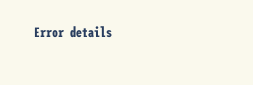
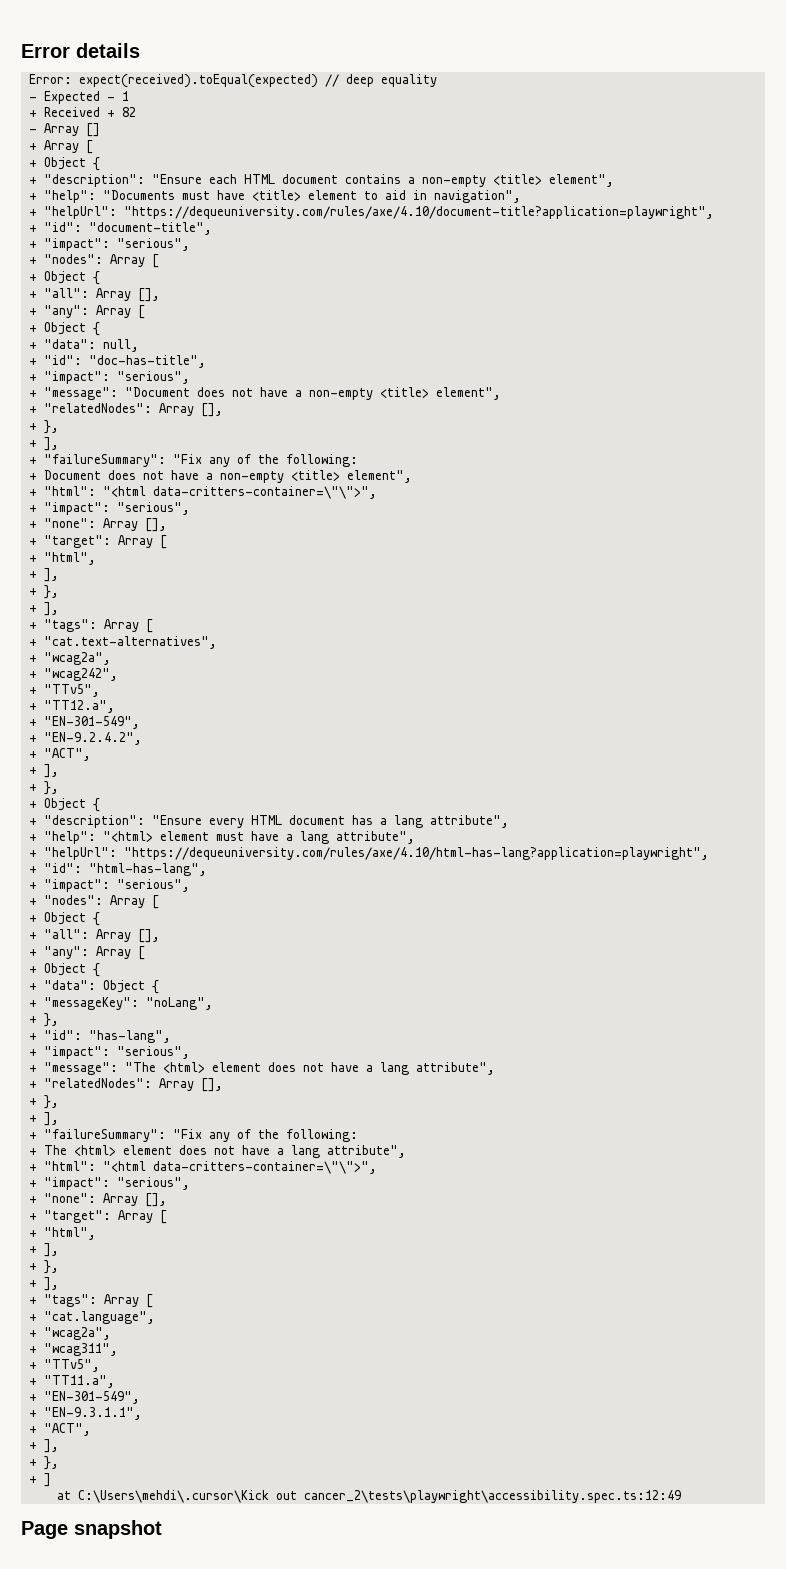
(112, 32) none -> [28,74,437,88] [28,91,129,104] [28,107,136,117] [28,123,100,137] [28,140,93,154] [28,157,100,171] [28,174,614,187] [28,190,521,203] [28,206,714,219] [28,222,212,235] [28,238,190,251] [28,254,159,268] [28,271,100,285] [28,288,160,302] [28,305,145,319] [28,322,100,336] [28,339,139,352] [28,355,206,368] [28,371,190,384] [28,387,501,400] [28,403,223,417] [28,420,59,434] [28,437,59,451] [28,454,358,467] [28,470,412,483] [28,486,377,499] [28,502,190,515] [28,518,167,532] [28,535,167,549] [28,552,96,565] [28,568,59,582] [28,585,59,599] [28,602,59,616] [28,619,153,633] [28,636,217,649] [28,652,111,665] [28,668,118,681] [28,684,100,697] [28,700,115,713] [28,716,140,729] [28,732,142,745] [28,748,91,761] [28,764,59,778] [28,781,59,795] [28,798,100,812] [28,815,509,828] [28,831,415,844] [28,847,709,860] [28,863,207,876] [28,879,190,892] [28,895,159,909] [28,912,100,926] [28,929,160,943] [28,946,145,960] [28,963,100,977] [28,980,159,994] [28,997,213,1010] [28,1013,59,1027] [28,1030,171,1043] [28,1046,190,1059] [28,1062,495,1075] [28,1078,223,1092] [28,1095,59,1109] [28,1112,59,1126] [28,1129,358,1142] [28,1145,406,1158] [28,1161,377,1174] [28,1177,190,1190] [28,1193,167,1207] [28,1210,167,1224] [28,1227,96,1240] [28,1243,59,1257] [28,1260,59,1274] [28,1277,59,1291] [28,1294,153,1308] [28,1311,155,1324] [28,1327,111,1340] [28,1343,118,1356] [28,1359,100,1372] [28,1375,115,1388] [28,1391,140,1404] [28,1407,142,1420] [28,1423,91,1436] [28,1439,59,1453] [28,1456,59,1470] [28,1473,51,1487] [56,1490,681,1503] [21,1520,162,1539] // Error: expect(received).toEqual(expected) // deep equality // - Expected - 1 // + Received + 82 // - Array [] // + Array [ // + Object { // + "description": "Ensure each HTML document contains a non-empty <title> element", // + "help": "Documents must have <title> element to aid in navigation", // + "helpUrl": "https://dequeuniversity.com/rules/axe/4.10/document-title?application=playwright", // + "id": "document-title", // + "impact": "serious", // + "nodes": Array [ // + Object { // + "all": Array [], // + "any": Array [ // + Object { // + "data": null, // + "id": "doc-has-title", // + "impact": "serious", // + "message": "Document does not have a non-empty <title> element", // + "relatedNodes": Array [], // + }, // + ], // + "failureSummary": "Fix any of the following: // + Document does not have a non-empty <title> element", // + "html": "<html data-critters-container=\"\">", // + "impact": "serious", // + "none": Array [], // + "target": Array [ // + "html", // + ], // + }, // + ], // + "tags": Array [ // + "cat.text-alternatives", // + "wcag2a", // + "wcag242", // + "TTv5", // + "TT12.a", // + "EN-301-549", // + "EN-9.2.4.2", // + "ACT", // + ], // + }, // + Object { // + "description": "Ensure every HTML document has a lang attribute", // + "help": "<html> element must have a lang attribute", // + "helpUrl": "https://dequeuniversity.com/rules/axe/4.10/html-has-lang?application=playwright", // + "id": "html-has-lang", // + "impact": "serious", // + "nodes": Array [ // + Object { // + "all": Array [], // + "any": Array [ // + Object { // + "data": Object { // + "messageKey": "noLang", // + }, // + "id": "has-lang", // + "impact": "serious", // + "message": "The <html> element does not have a lang attribute", // + "relatedNodes": Array [], // + }, // + ], // + "failureSummary": "Fix any of the following: // + The <html> element does not have a lang attribute", // + "html": "<html data-critters-container=\"\">", // + "impact": "serious", // + "none": Array [], // + "target": Array [ // + "html", // + ], // + }, // + ], // + "tags": Array [ // + "cat.language", // + "wcag2a", // + "wcag311", // + "TTv5", // + "TT11.a", // + "EN-301-549", // + "EN-9.3.1.1", // + "ACT", // + ], // + }, // + ] // at C:\Users\mehdi\.cursor\Kick out cancer_2\tests\playwright\accessibility.spec.ts:12:49 // Page snapshot

